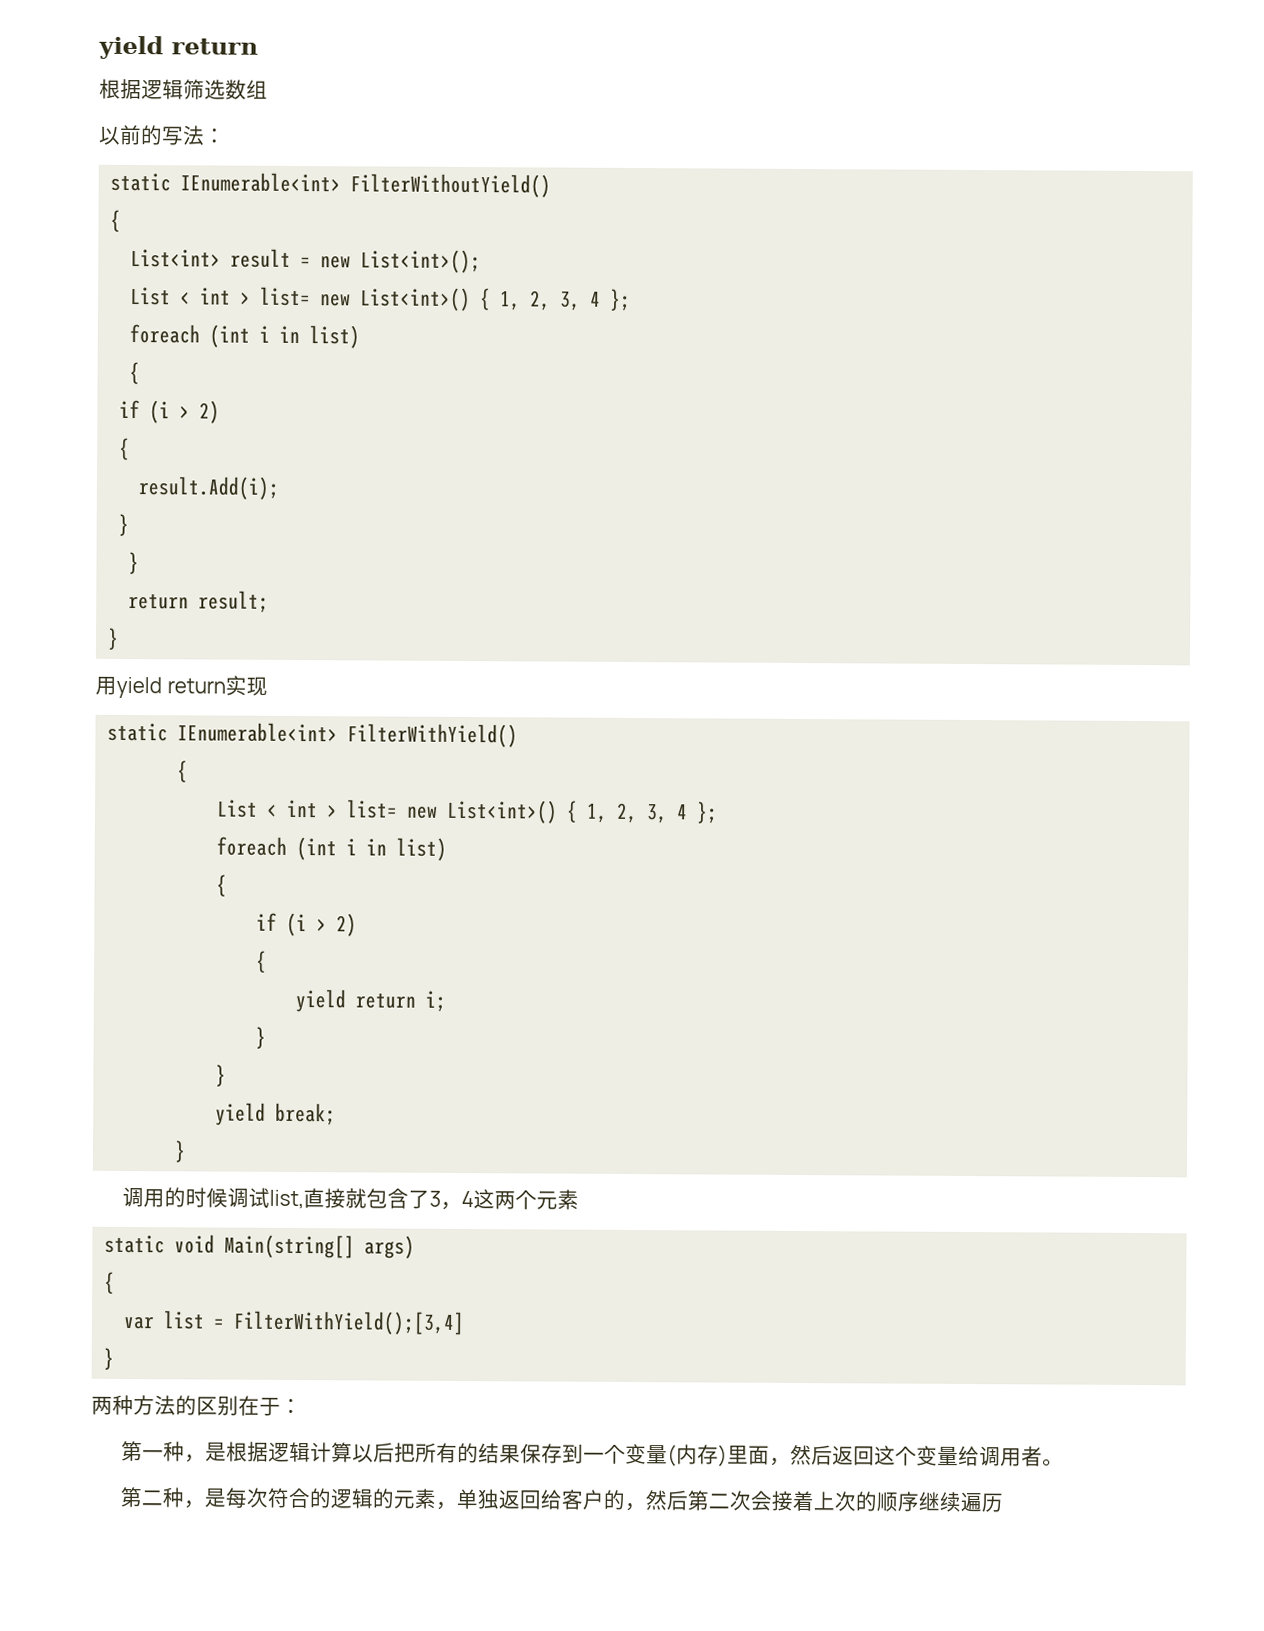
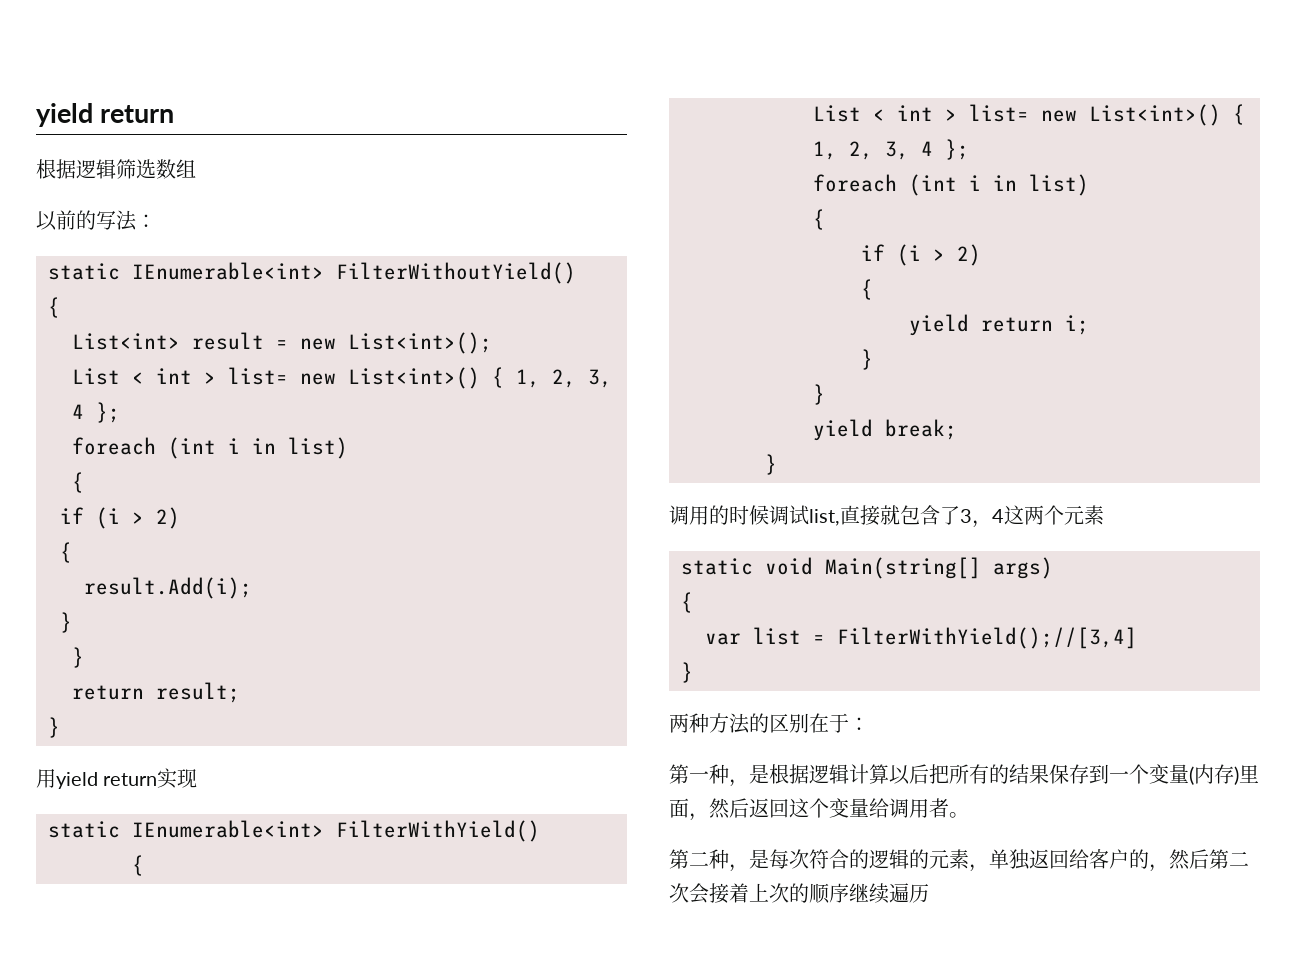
[233,1310,466,1336] FilterWithYield();[3,4] -> [837,627,1137,649] FilterWithYield();//[3,4]

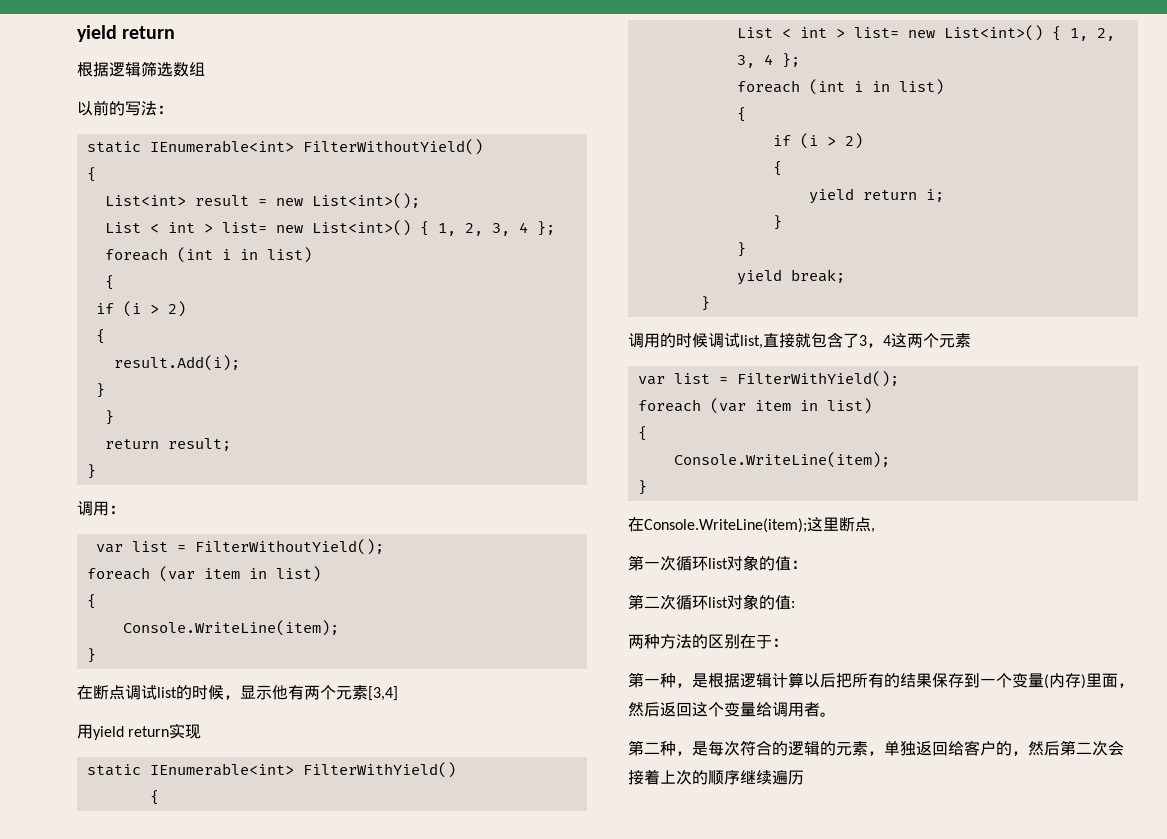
(60, 727) none -> [77,501,125,516] [95,539,384,555] [86,566,321,582] [86,594,96,609] [122,620,339,636] [86,648,96,663] [77,684,398,701] // 调用： // var list = FilterWithoutYield(); // foreach (var item in list) // { // Console.WriteLine(item); // } // 在断点调试list的时候，显示他有两个元素[3,4]
[681,557,1053,579] [681,592,693,613] [705,627,1137,649] [681,662,693,683] static void Main(string[] args) // { // var list = FilterWithYield();//[3,4] // } -> [637,371,899,387] [637,398,872,414] [637,426,647,441] [673,452,890,468] [637,480,647,495] [628,517,875,533] [628,555,807,571] [628,594,795,610] var list = FilterWithYield(); // foreach (var item in list) // { // Console.WriteLine(item); // } // 在Console.WriteLine(item);这里断点, // 第一次循环list对象的值： // 第二次循环list对象的值:

